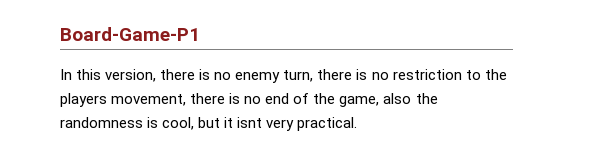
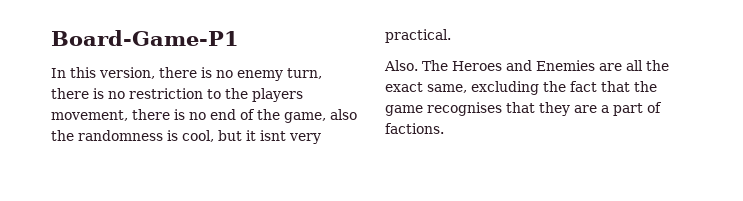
(358, 124) none -> [384,60,669,71] [385,81,657,95] [385,102,662,116] [385,123,444,134] // Also. The Heroes and Enemies are all the exact same, excluding the fact that the game recognises that they are a part of factions.

